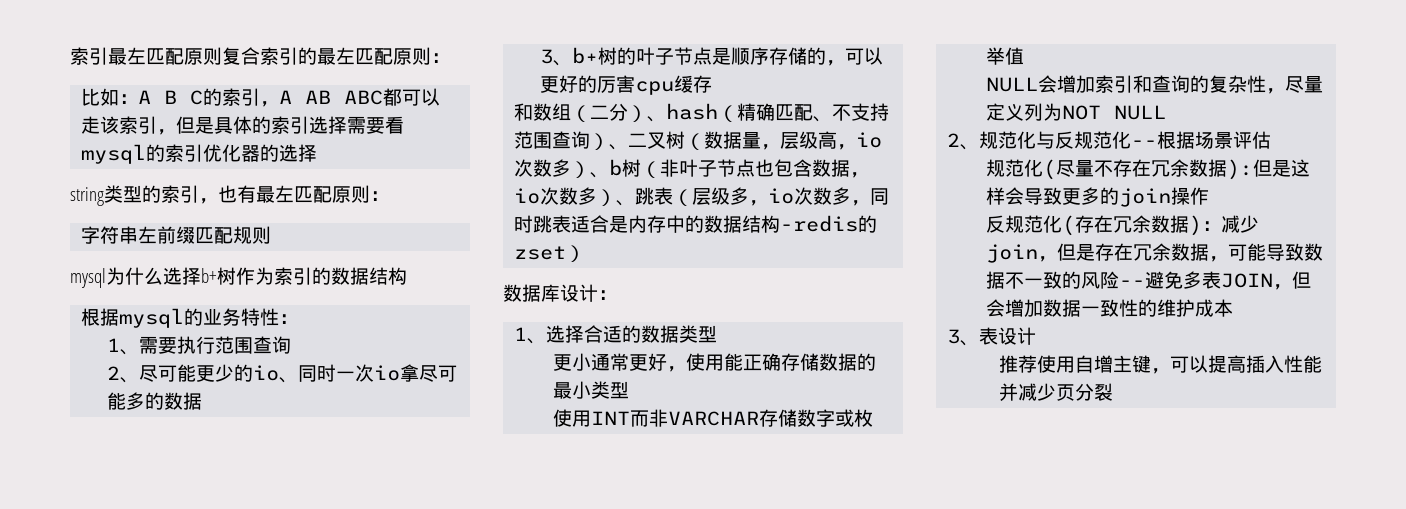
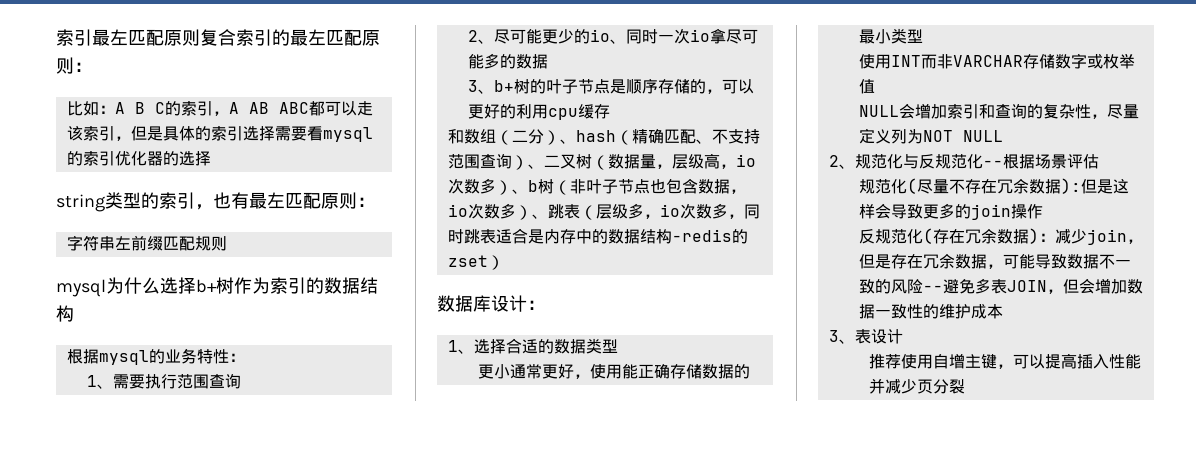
[597,75,636,93] 厉害 -> [515,104,548,119] 利用

